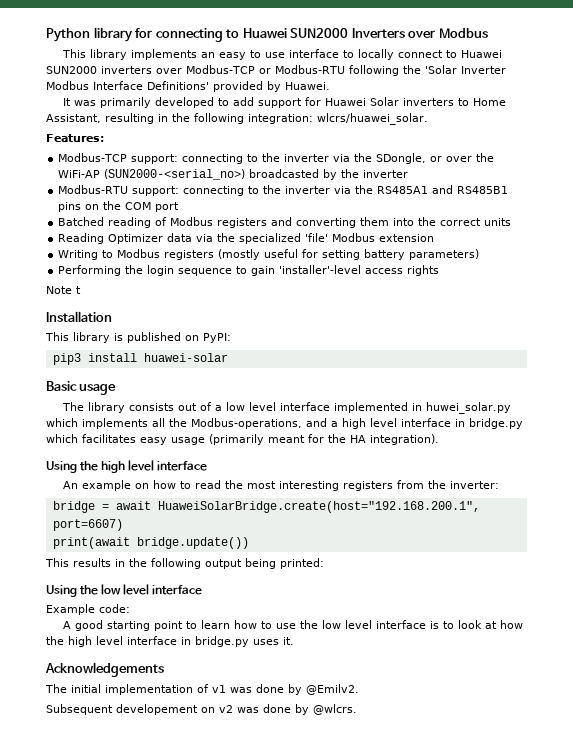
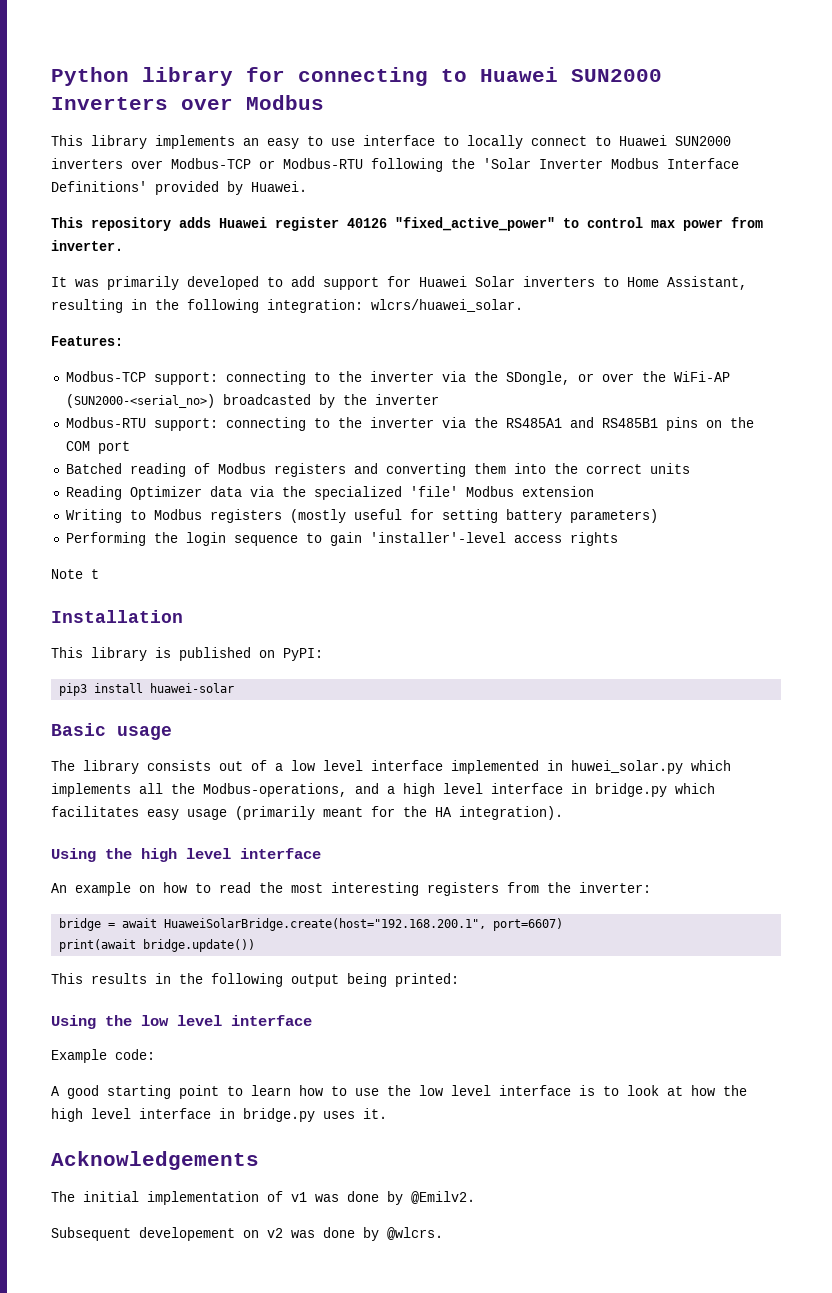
(330, 86) none -> [51,217,763,231] [51,240,123,251] // This repository adds Huawei register 40126 "fixed_active_power" to control max power from inverter.

